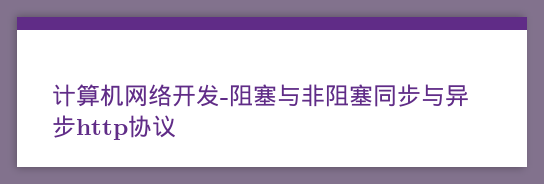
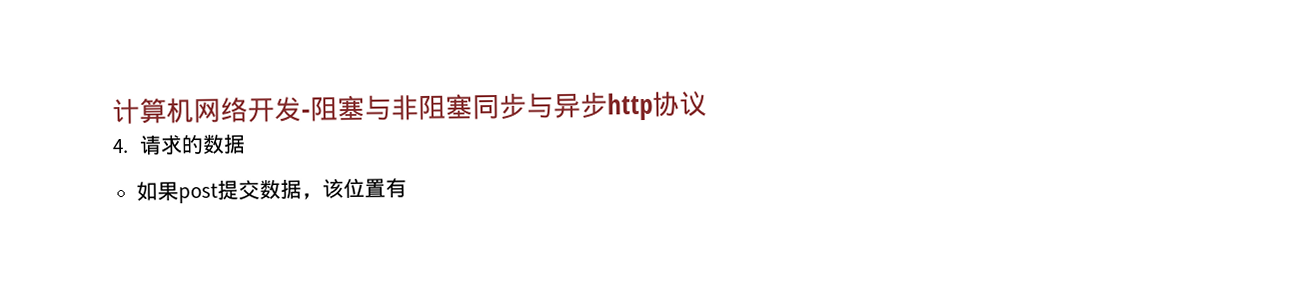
(176, 126) none -> [112,134,247,155] [136,177,408,204] // 4.请求的数据 // 如果post提交数据，该位置有

